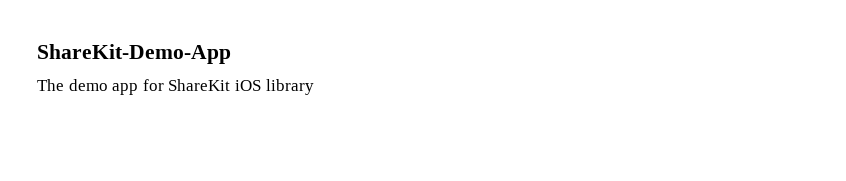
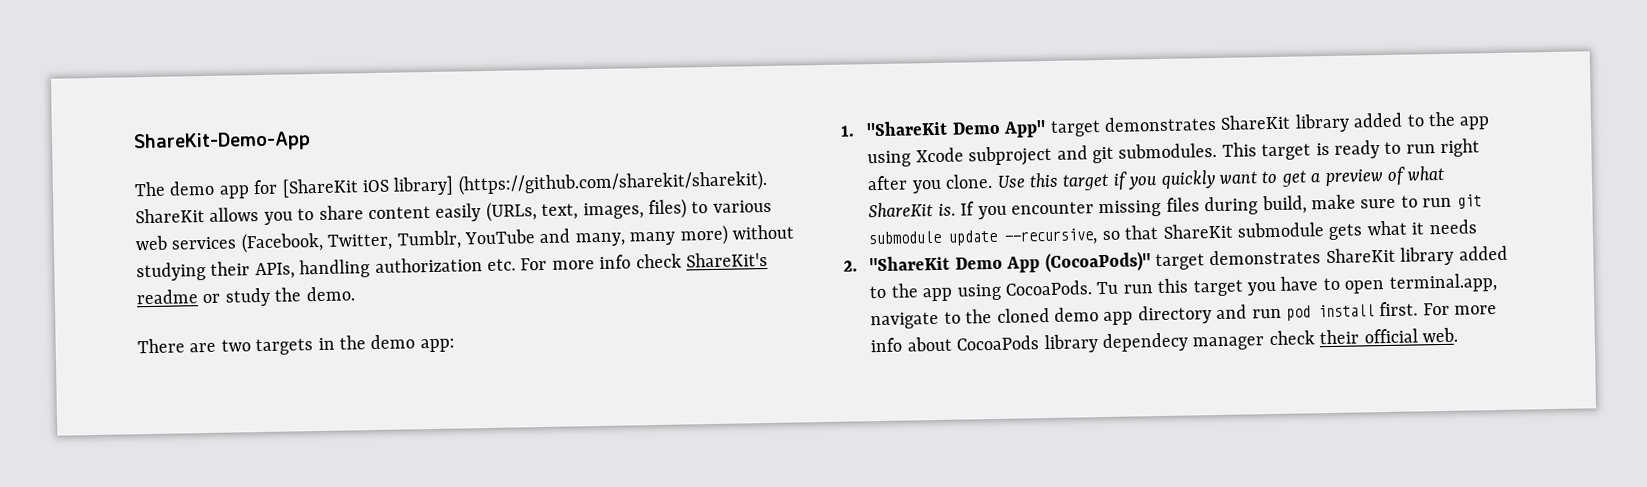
[168,79,314,95] ShareKit iOS library -> [281,169,768,198] [135,198,772,225] [135,224,794,254] [136,252,768,282] [136,286,355,307] [137,334,455,356] [840,111,1491,138] [867,138,1481,168] [867,165,1445,194] [868,194,1482,220] [868,219,1477,246] [843,245,1508,273] [869,273,1497,302] [870,301,1498,330] [870,327,1458,354] [ShareKit iOS library] (https://github.com/sharekit/sharekit). ShareKit allows you to share content easily (URLs, text, images, files) to various web services (Facebook, Twitter, Tumblr, YouTube and many, many more) without studying their APIs, handling authorization etc. For more info check ShareKit's readme or study the demo. // There are two targets in the demo app: // 1. "ShareKit Demo App" target demonstrates ShareKit library added to the app using Xcode subproject and git submodules. This target is ready to run right after you clone. Use this target if you quickly want to get a preview of what ShareKit is. If you encounter missing files during build, make sure to run git submodule update --recursive, so that ShareKit submodule gets what it needs // 2. "ShareKit Demo App (CocoaPods)" target demonstrates ShareKit library added to the app using CocoaPods. Tu run this target you have to open terminal.app, navigate to the cloned demo app directory and run pod install first. For more info about CocoaPods library dependecy manager check their official web.

